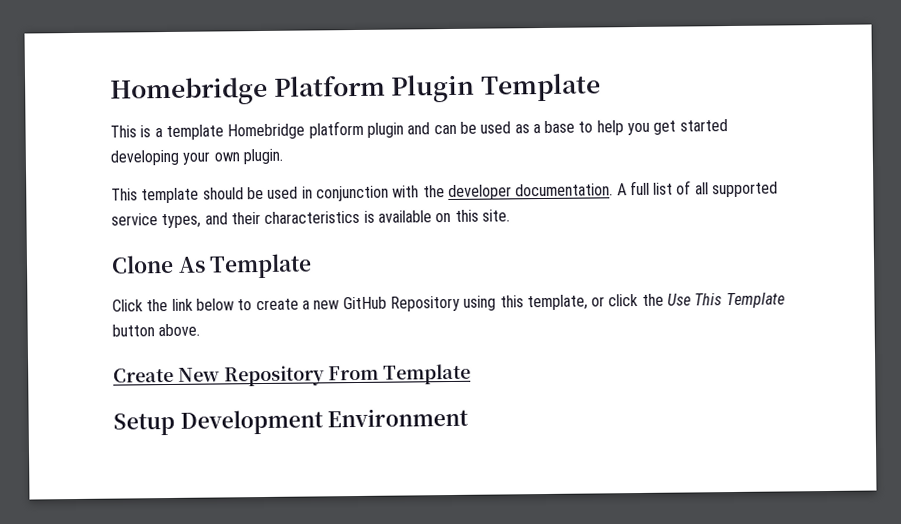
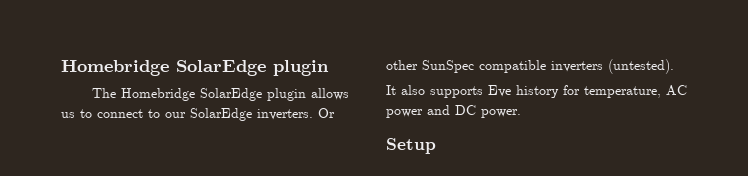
[110,73,601,106] [110,119,728,141] [110,148,283,166] [111,180,779,204] [111,209,510,229] [111,253,313,279] [112,292,785,312] [112,323,201,337] [113,363,471,387] Homebridge Platform Plugin Template // This is a template Homebridge platform plugin and can be used as a base to help you get started developing your own plugin. // This template should be used in conjunction with the developer documentation. A full list of all supported service types, and their characteristics is available on this site. // Clone As Template // Click the link below to create a new GitHub Repository using this template, or click the Use This Template button above. // Create New Repository From Template -> [61,60,329,76] [92,88,350,101] [61,108,335,121] [386,59,674,74] [386,85,687,98] [386,105,521,118] Homebridge SolarEdge plugin // The Homebridge SolarEdge plugin allows us to connect to our SolarEdge inverters. Or other SunSpec compatible inverters (untested). // It also supports Eve history for temperature, AC power and DC power.
[179,407,470,435] Development Environment -> (436, 146) none

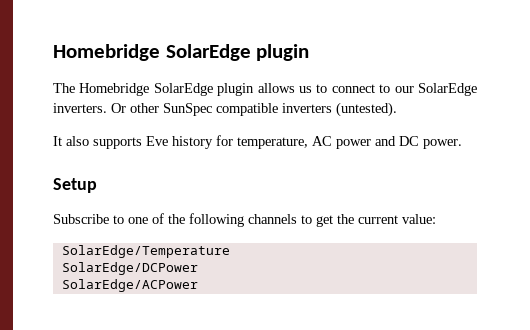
(436, 146) none -> [53,213,436,227] [61,245,230,258] [61,262,198,275] [61,279,198,292] // Subscribe to one of the following channels to get the current value: // SolarEdge/Temperature // SolarEdge/DCPower // SolarEdge/ACPower

